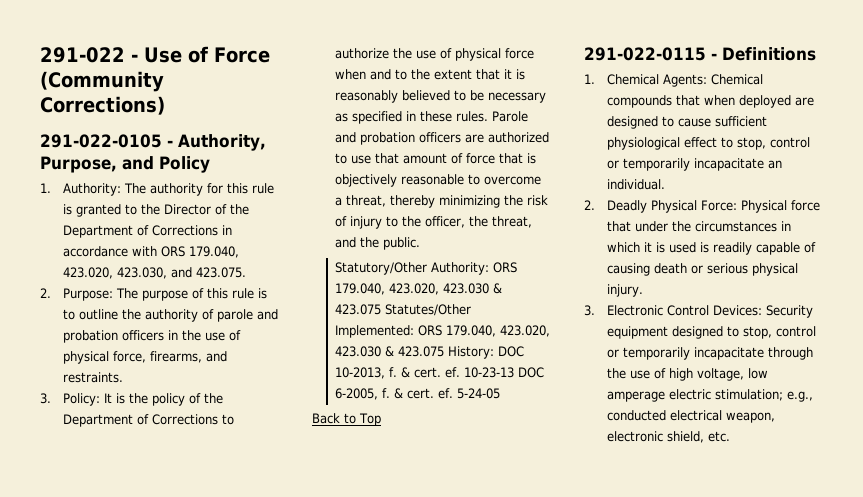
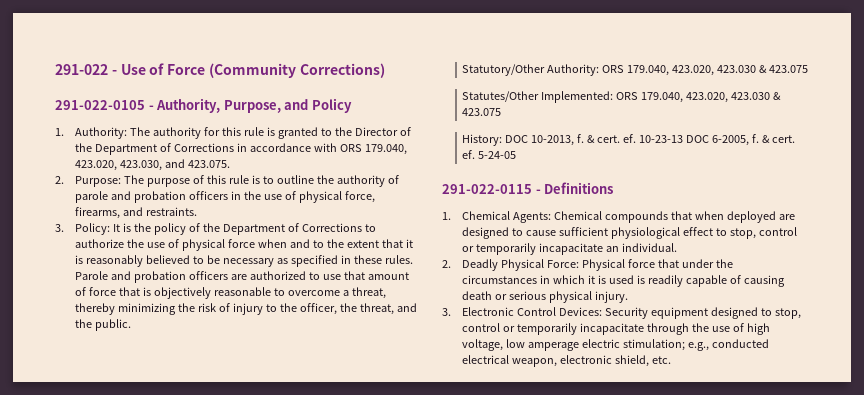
(381, 309) none -> (809, 69) //
(444, 351) none -> (502, 112) //
[312,413,381,426] // Back to Top -> (517, 155) none

